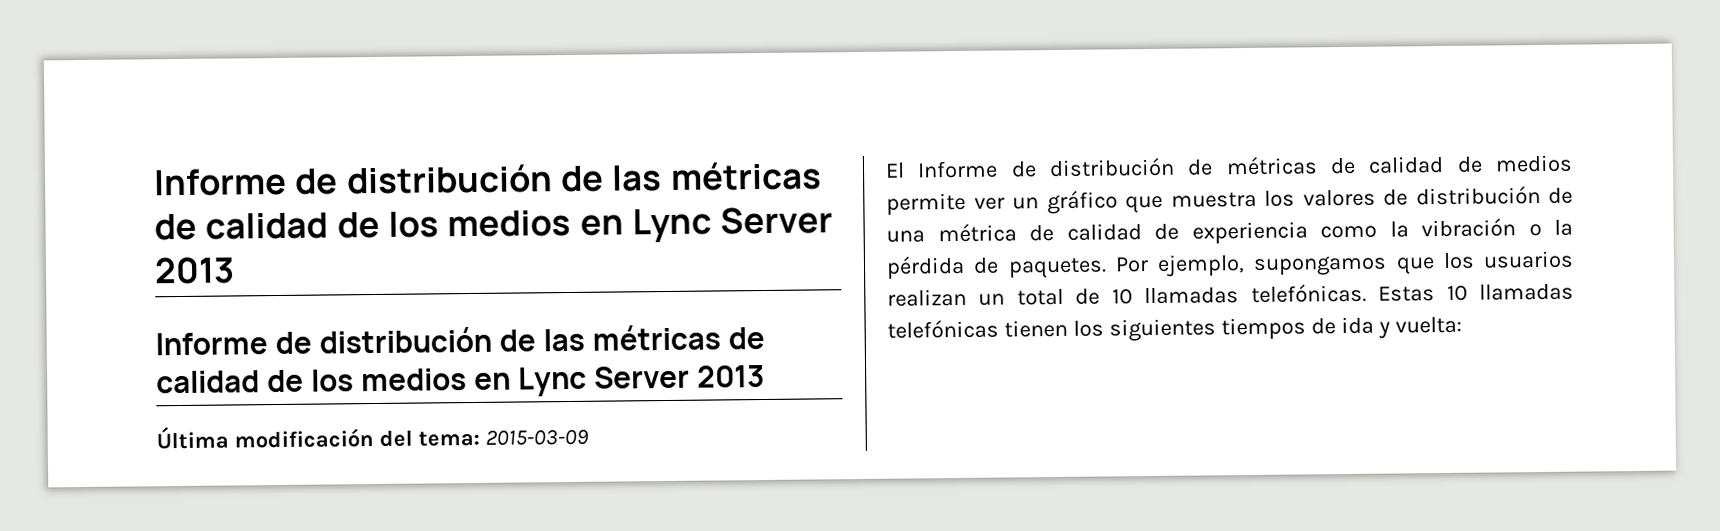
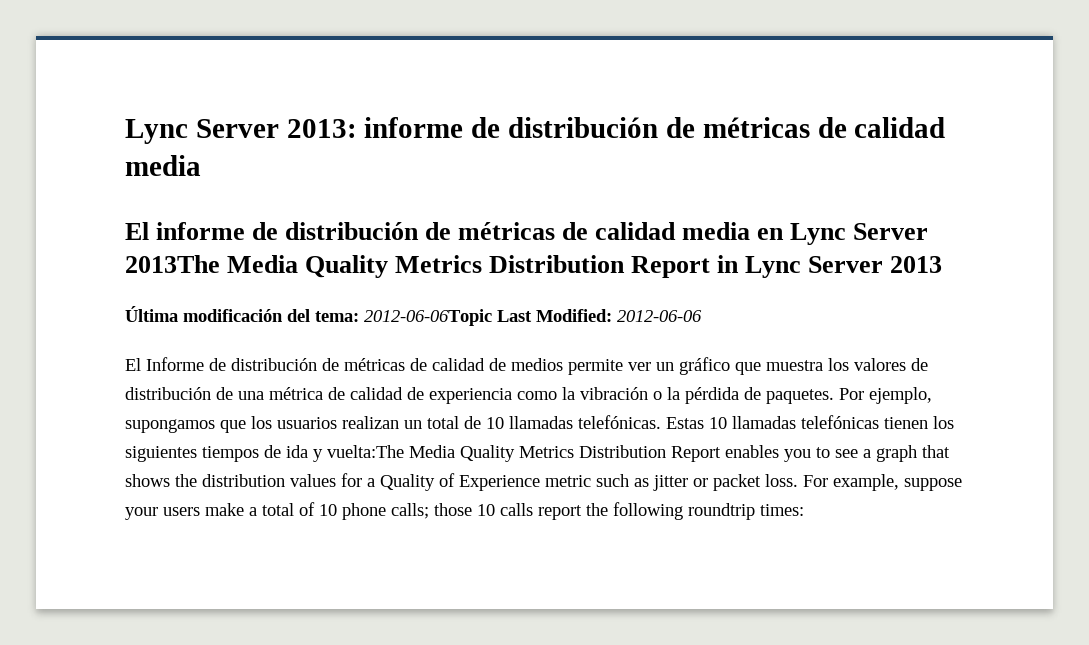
[153,161,822,197] [154,206,834,243] [154,256,235,285] [155,324,765,356] [156,368,511,394] Informe de distribución de las métricas de calidad de los medios en Lync Server 2013 // Informe de distribución de las métricas de calidad de los medios en -> [125,117,946,144] [125,155,201,176] [125,222,929,245] [125,255,740,278] Lync Server 2013: informe de distribución de métricas de calidad media // El informe de distribución de métricas de calidad media en Lync Server 2013The Media Quality Metrics Distribution Report in
[484,428,589,446] 2015-03-09 -> [364,309,702,326] 2012-06-06Topic Last Modified: 2012-06-06
[1394,316,1462,334] vuelta: -> [327,445,950,462] [125,473,962,491] [125,502,804,520] vuelta:The Media Quality Metrics Distribution Report enables you to see a graph that shows the distribution values for a Quality of Experience metric such as jitter or packet loss. For example, suppose your users make a total of 10 phone calls; those 10 calls report the following roundtrip times:

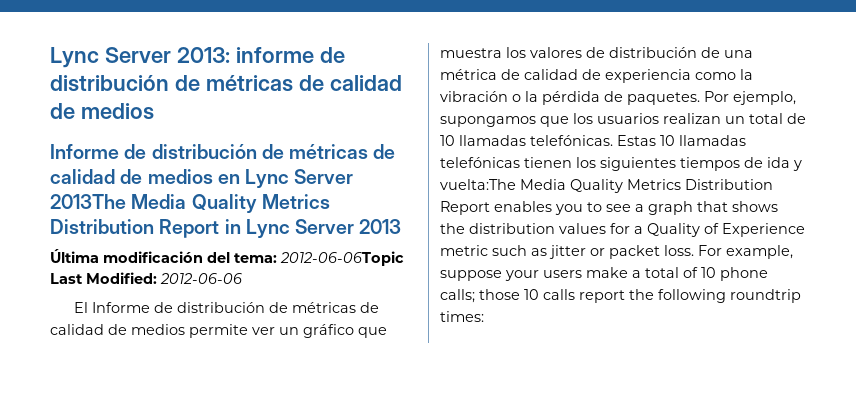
[125,155,201,176] [125,222,751,240] media // El informe de distribución de métricas de calidad media -> [50,103,154,120] [50,144,396,159] [50,169,213,184] de medios // Informe de distribución de métricas de calidad de medios

